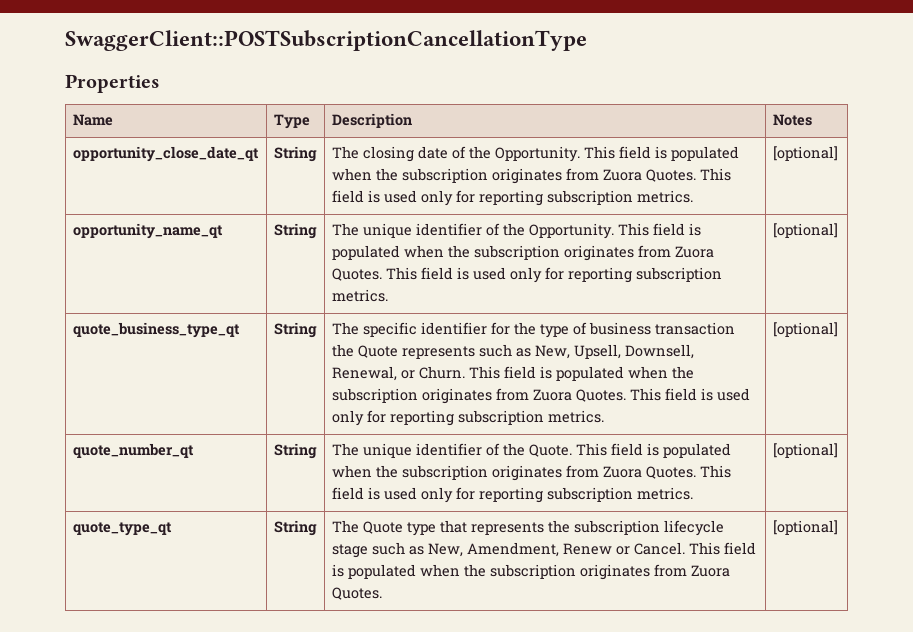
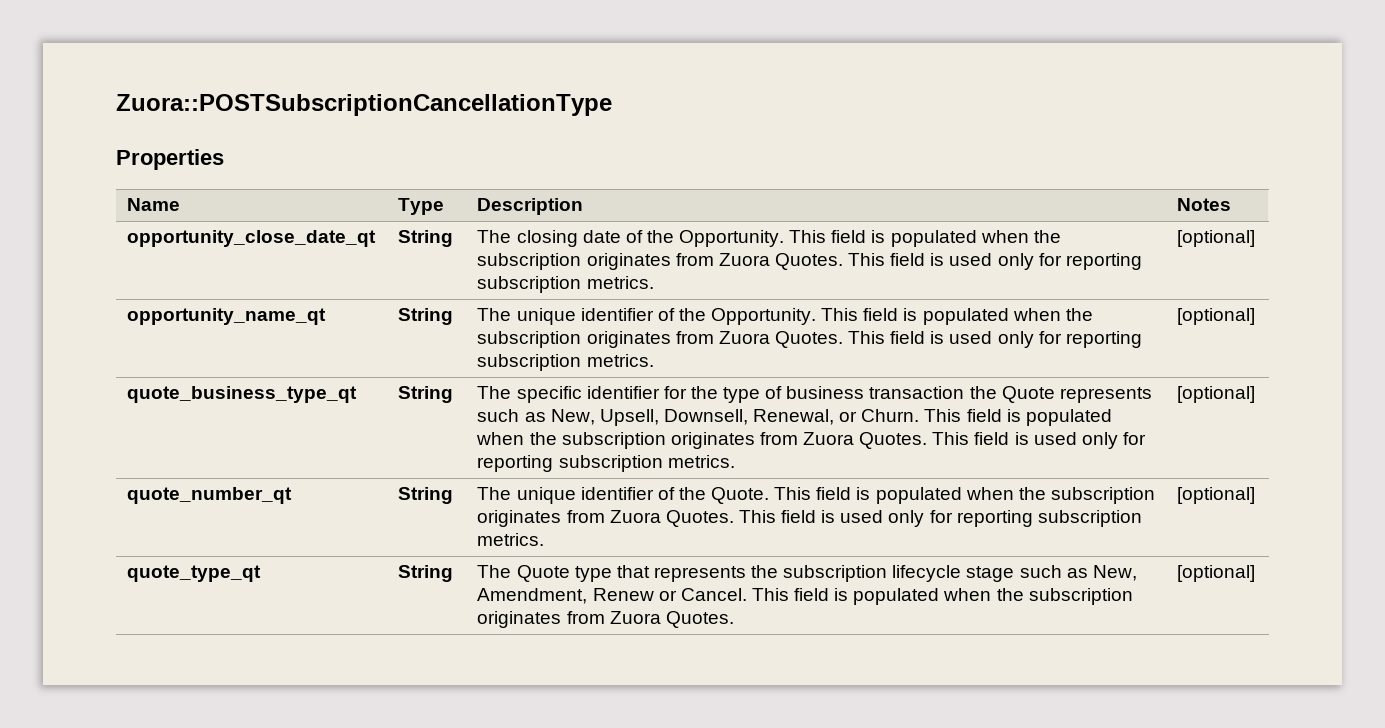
[65,30,587,51] SwaggerClient::POSTSubscriptionCancellationType -> [116,94,612,116] Zuora::POSTSubscriptionCancellationType

